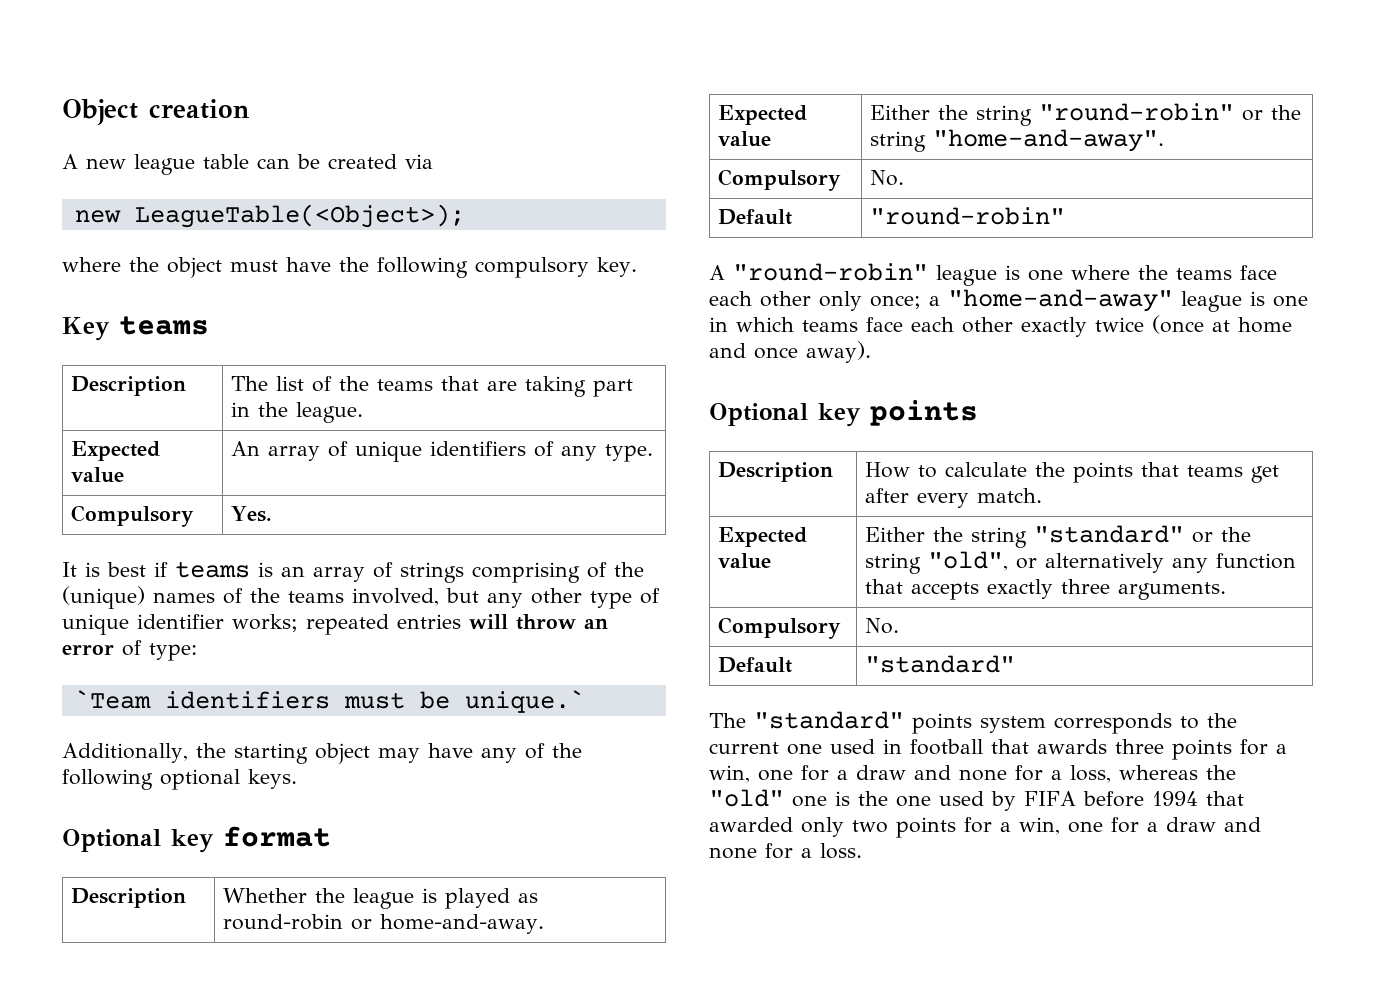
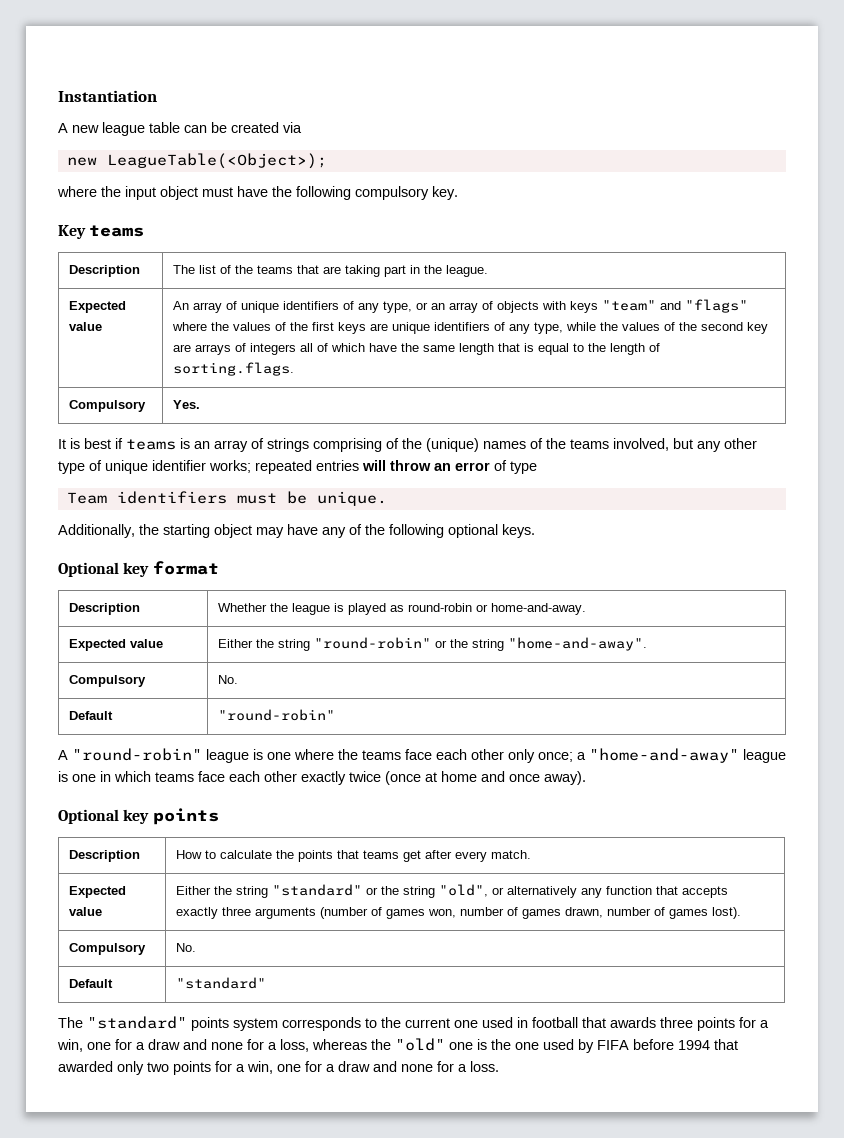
[62,99,250,125] Object creation -> [58,90,157,102] Instantiation
(159, 264) none -> [125,186,156,200] input
[605,444,654,462] type. -> [383,299,749,313] [172,322,769,334] [173,343,661,355] [173,362,295,376] type, or an array of objects with keys "team" and "flags" where the values of the first keys are unique identifiers of any type, while the values of the second key are arrays of integers all of which have the same length that is equal to the length of sorting.flags.
[149,643,197,661] [74,690,151,709] type: // `Team -> [510,461,537,474] [66,492,107,504] type // Team
[464,690,585,713] unique.` -> [316,491,387,506] unique.
[1118,582,1227,600] arguments. -> [255,907,742,919] arguments (number of games won, number of games drawn, number of games lost).

